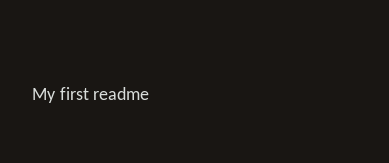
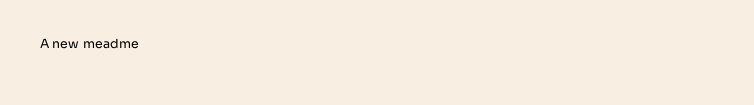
[32,87,150,103] My first readme -> [40,38,139,49] A new meadme

